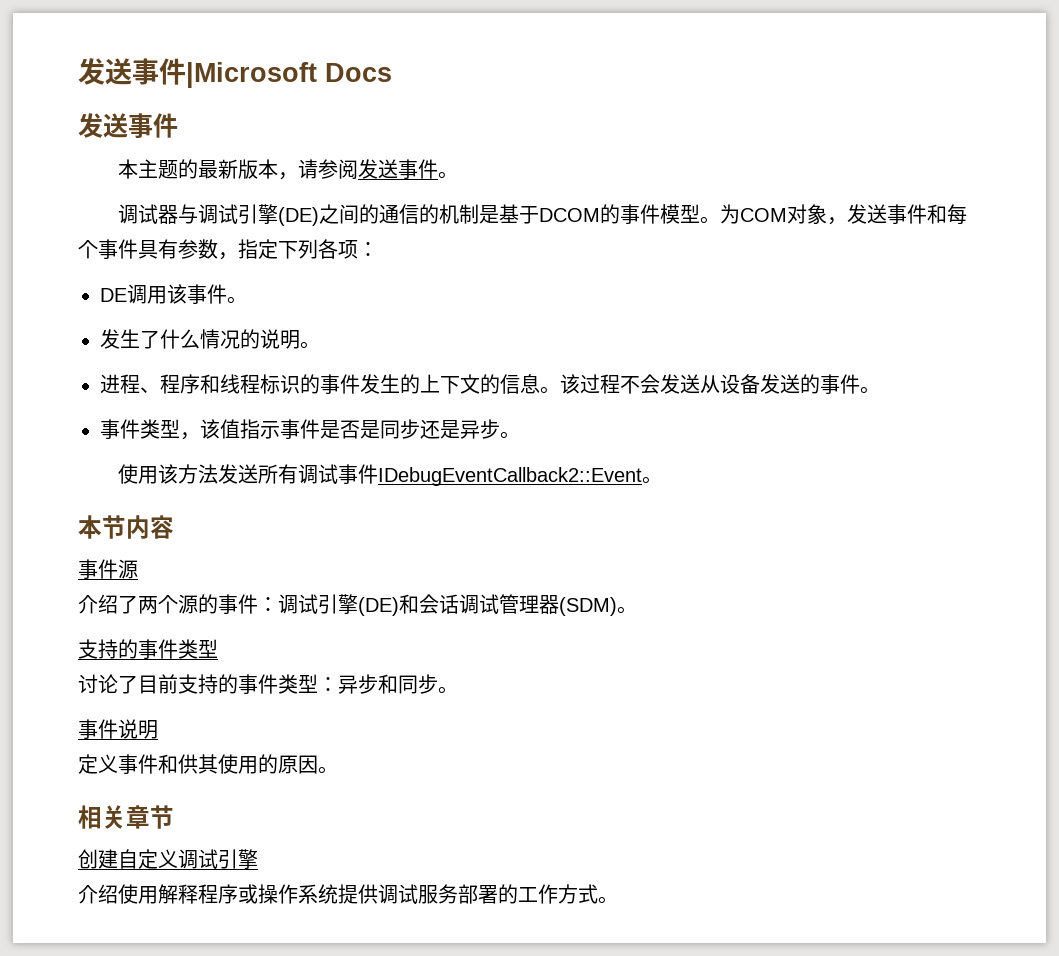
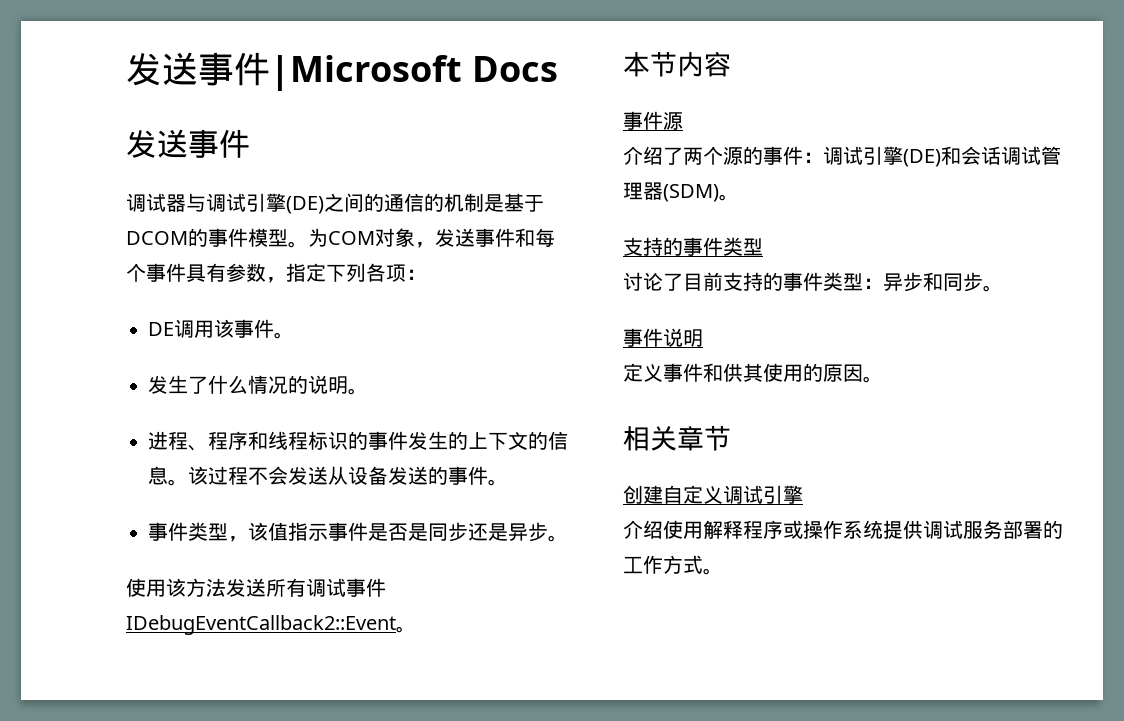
[118,159,459,180] // 本主题的最新版本，请参阅发送事件。 -> (250, 143) none

